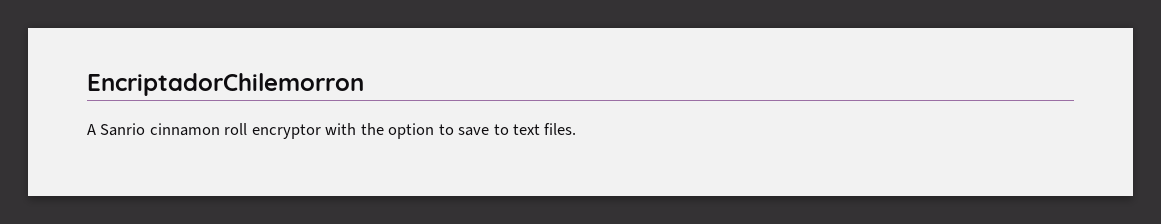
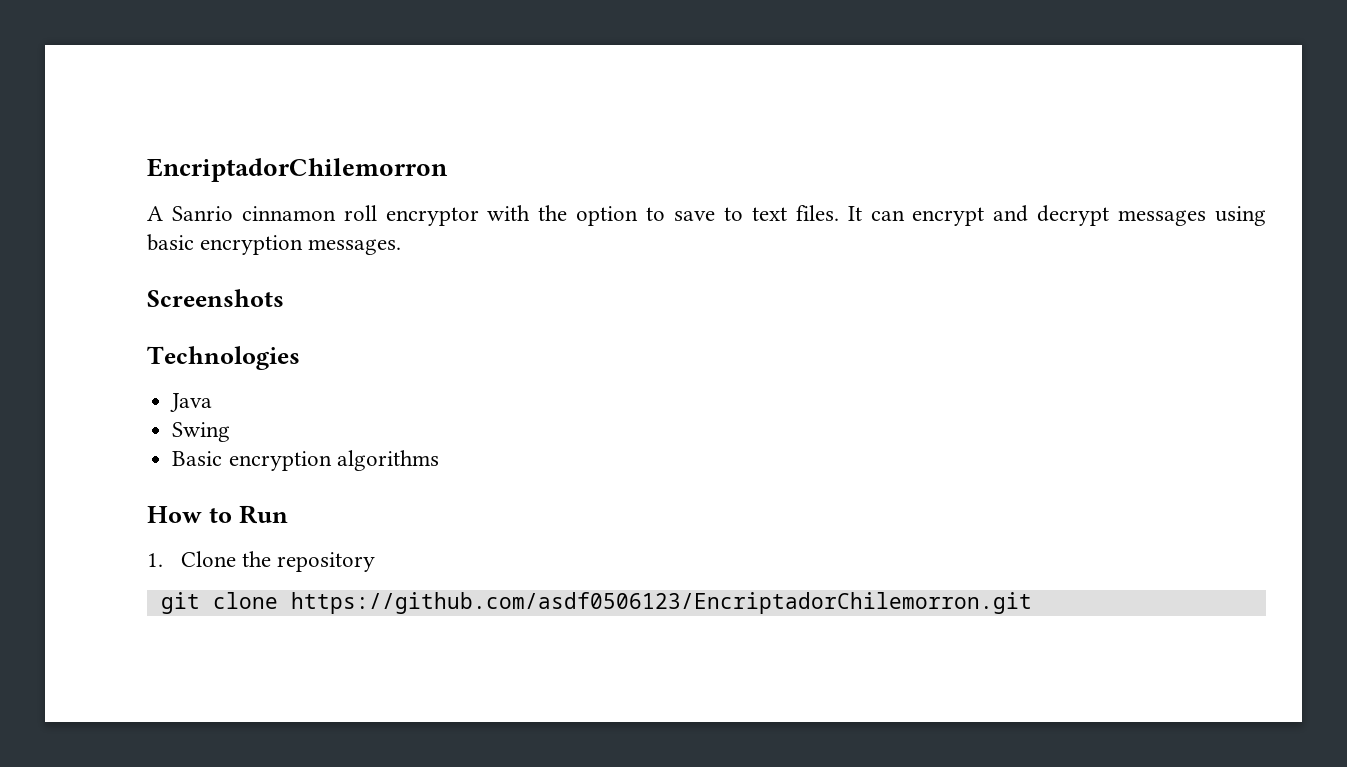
(577, 129) none -> [847,205,1267,226] [147,234,402,255] [147,289,284,307] [147,346,300,370] [170,393,213,412] [172,422,231,442] [172,450,439,471] [147,505,288,524] [147,551,375,572] [160,592,1032,614] It can encrypt and decrypt messages using basic encryption messages. // Screenshots // Technologies // Java // Swing // Basic encryption algorithms // How to Run // 1. Clone the repository // git clone https://github.com/asdf0506123/EncriptadorChilemorron.git

